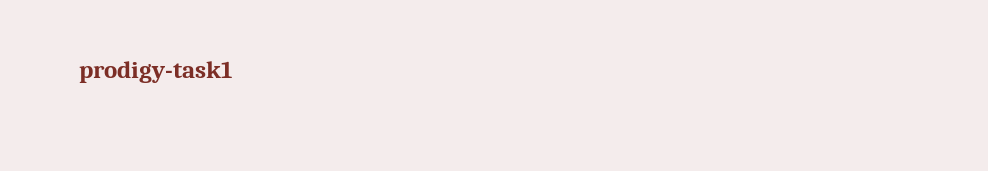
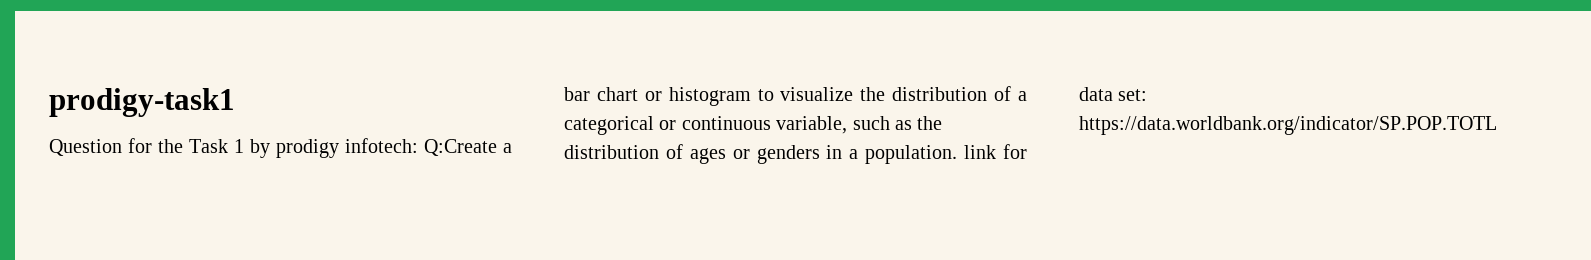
(232, 72) none -> [49,138,512,158] [564,86,1027,106] [564,116,943,135] [564,144,1027,164] [1079,87,1148,101] [1079,116,1497,135] // Question for the Task 1 by prodigy infotech: Q:Create a bar chart or histogram to visualize the distribution of a categorical or continuous variable, such as the distribution of ages or genders in a population. link for data set: https://data.worldbank.org/indicator/SP.POP.TOTL

